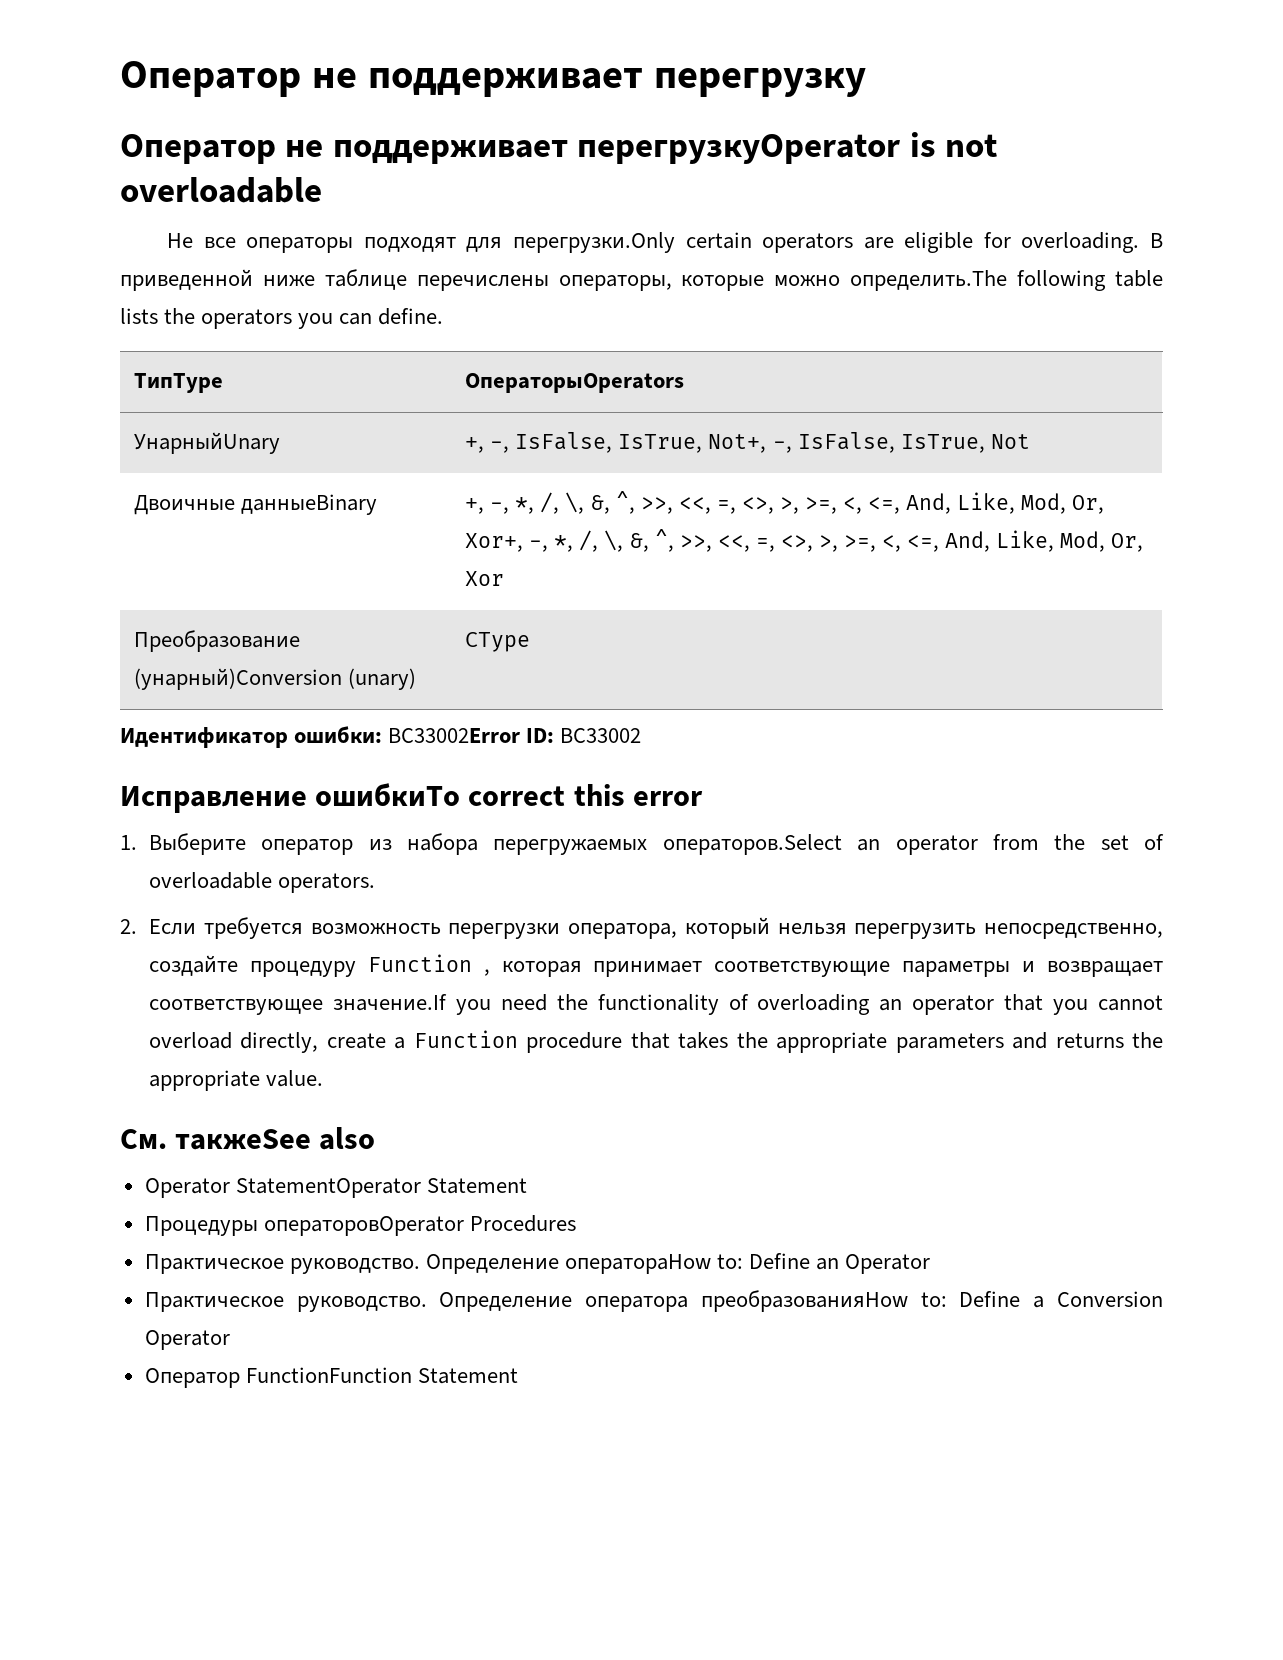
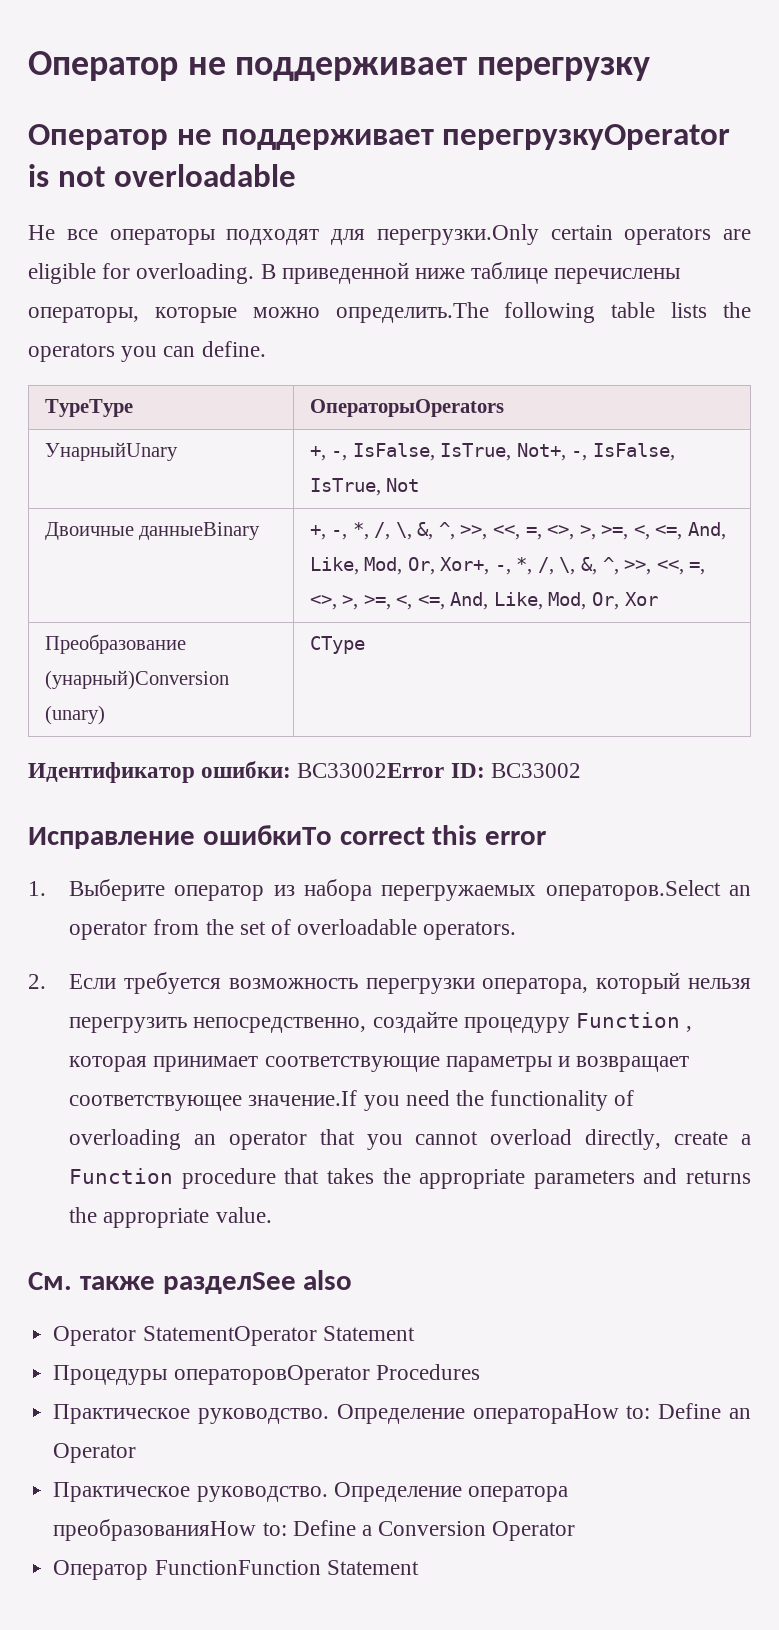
[134,373,224,393] ТипType -> [44,399,133,417] TypeType
[175,1129,312,1150] такжеSee -> [79,1272,296,1294] также разделSee

